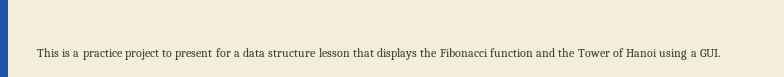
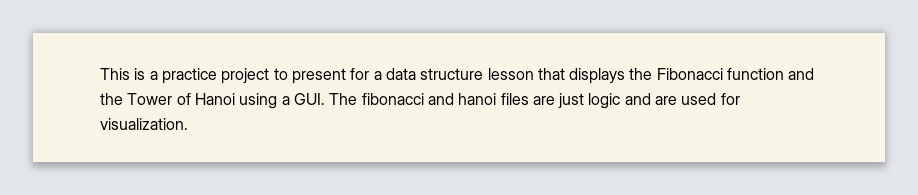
(720, 53) none -> [329,93,740,109] [100,118,188,130] The fibonacci and hanoi files are just logic and are used for visualization.

